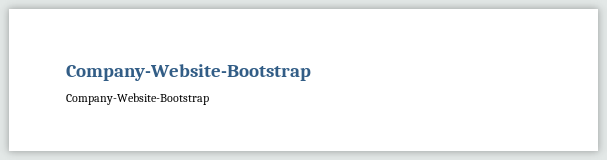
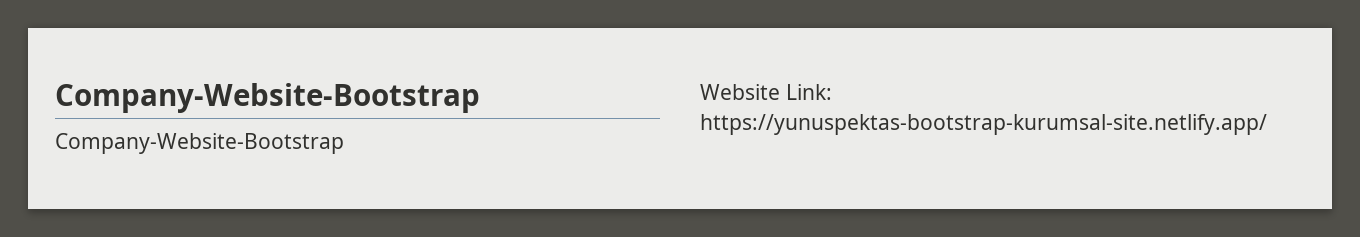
(209, 99) none -> [700,84,832,100] [700,114,1267,135] // Website Link: https://yunuspektas-bootstrap-kurumsal-site.netlify.app/

